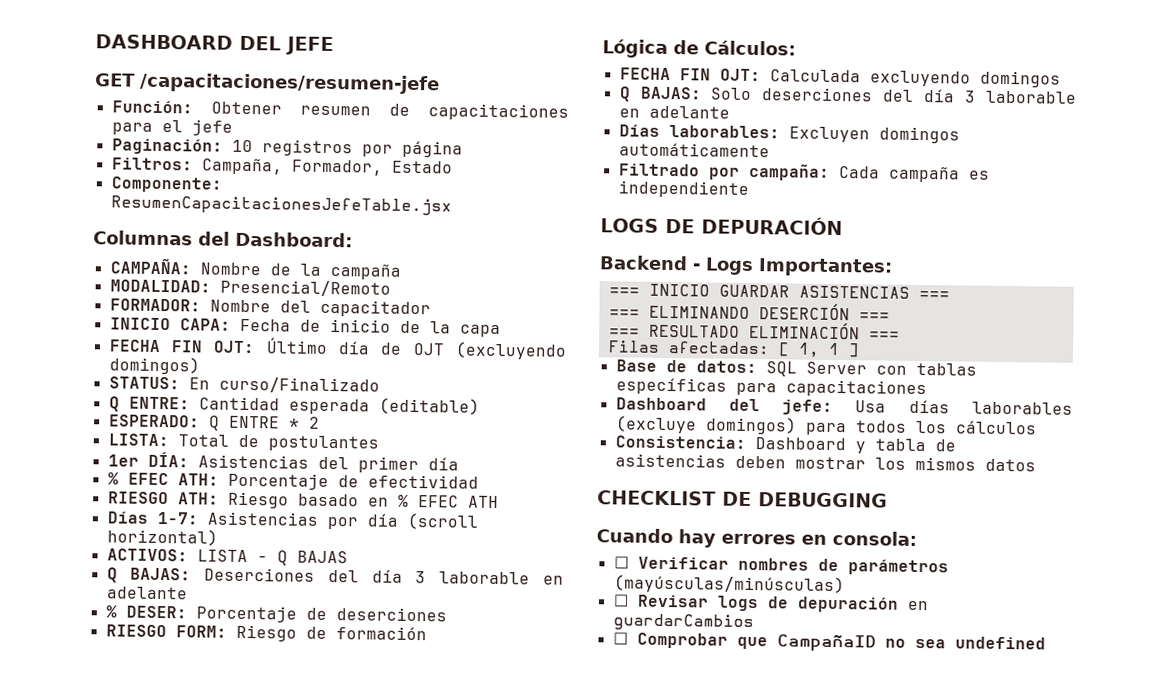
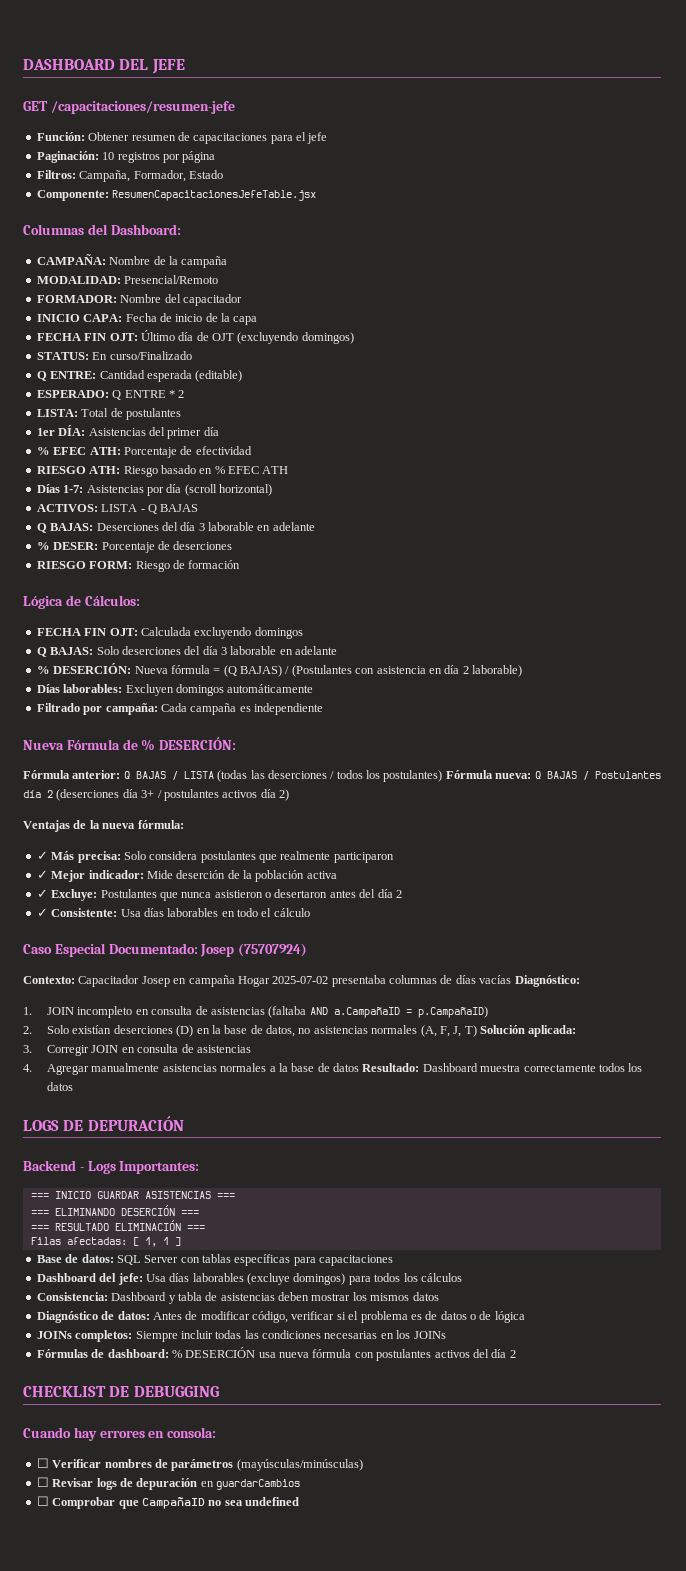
(730, 112) none -> [36,663,522,677] // % DESERCIÓN: Nueva fórmula = (Q BAJAS) / (Postulantes con asistencia en día 2 laborable)
(749, 189) none -> [23,737,237,751] [23,770,661,782] [23,789,289,801] [23,820,184,832] [36,851,394,863] [36,870,337,882] [36,889,402,901] [36,908,310,917] [23,943,308,957] [23,975,580,987] [23,1006,488,1018] [23,1025,577,1037] [23,1044,251,1056] [23,1063,643,1075] [47,1082,74,1091] // Nueva Fórmula de % DESERCIÓN: // Fórmula anterior: Q BAJAS / LISTA (todas las deserciones / todos los postulantes) Fórmula nueva: Q BAJAS / Postulantes día 2 (deserciones día 3+ / postulantes activos día 2) // Ventajas de la nueva fórmula: // ✓ Más precisa: Solo considera postulantes que realmente participaron // ✓ Mejor indicador: Mide deserción de la población activa // ✓ Excluye: Postulantes que nunca asistieron o desertaron antes del día 2 // ✓ Consistente: Usa días laborables en todo el cálculo // Caso Especial Documentado: Josep (75707924) // Contexto: Capacitador Josep en campaña Hogar 2025-07-02 presentaba columnas de días vacías Diagnóstico: // 1. JOIN incompleto en consulta de asistencias (faltaba AND a.CampañaID = p.CampañaID) // 2. Solo existían deserciones (D) en la base de datos, no asistencias normales (A, F, J, T) Solución aplicada: // 3. Corregir JOIN en consulta de asistencias // 4. Agregar manualmente asistencias normales a la base de datos Resultado: Dashboard muestra correctamente todos los datos
(1036, 465) none -> [36,1311,525,1323] [36,1330,446,1342] [36,1347,516,1361] // Diagnóstico de datos: Antes de modificar código, verificar si el problema es de datos o de lógica // JOINs completos: Siempre incluir todas las condiciones necesarias en los JOINs // Fórmulas de dashboard: % DESERCIÓN usa nueva fórmula con postulantes activos del día 2

